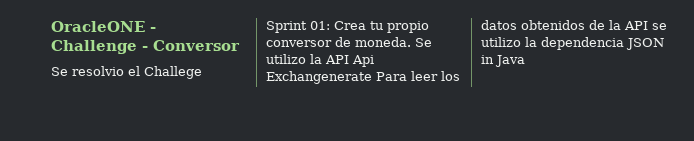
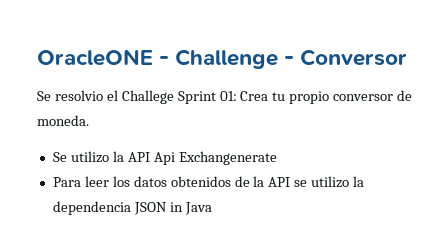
(411, 42) none -> (89, 120) //
(372, 77) none -> (277, 158) //

